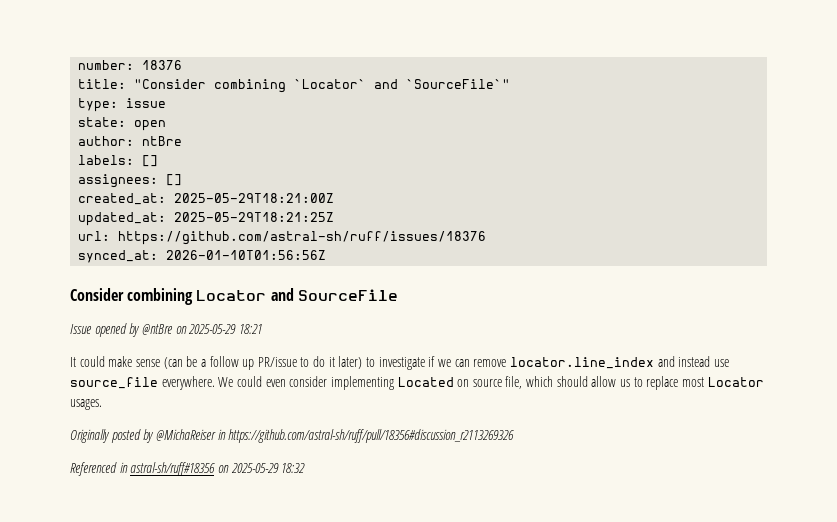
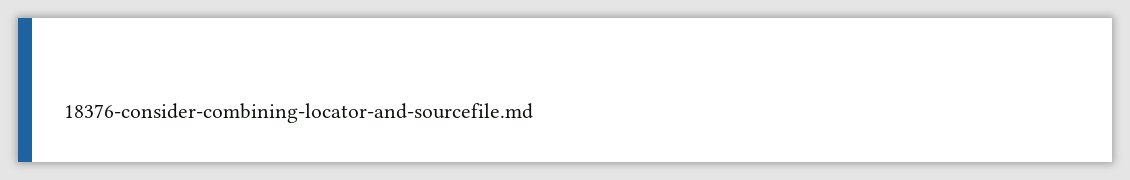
[78,60,183,70] [78,79,511,93] [78,98,167,112] [78,117,167,131] [78,136,183,146] [78,155,159,167] [78,174,183,188] [78,193,335,205] [78,212,335,226] [78,231,487,245] [78,250,327,263] [70,288,398,305] [70,323,262,337] [70,356,729,370] [70,376,764,390] [70,399,102,410] [70,429,515,443] [70,462,306,476] number: 18376 // title: "Consider combining `Locator` and `SourceFile`" // type: issue // state: open // author: ntBre // labels: [] // assignees: [] // created_at: 2025-05-29T18:21:00Z // updated_at: 2025-05-29T18:21:25Z // url: https://github.com/astral-sh/ruff/issues/18376 // synced_at: 2026-01-10T01:56:56Z // Consider combining Locator and SourceFile // Issue opened by @ntBre on 2025-05-29 18:21 // It could make sense (can be a follow up PR/issue to do it later) to investigate if we can remove locator.line_index and instead use source_file everywhere. We could even consider implementing Located on source file, which should allow us to replace most Locator usages. // Originally posted by @MichaReiser in https://github.com/astral-sh/ruff/pull/18356#discussion_r2113269326 // Referenced in astral-sh/ruff#18356 on 2025-05-29 18:32 -> [64,103,533,123] 18376-consider-combining-locator-and-sourcefile.md

